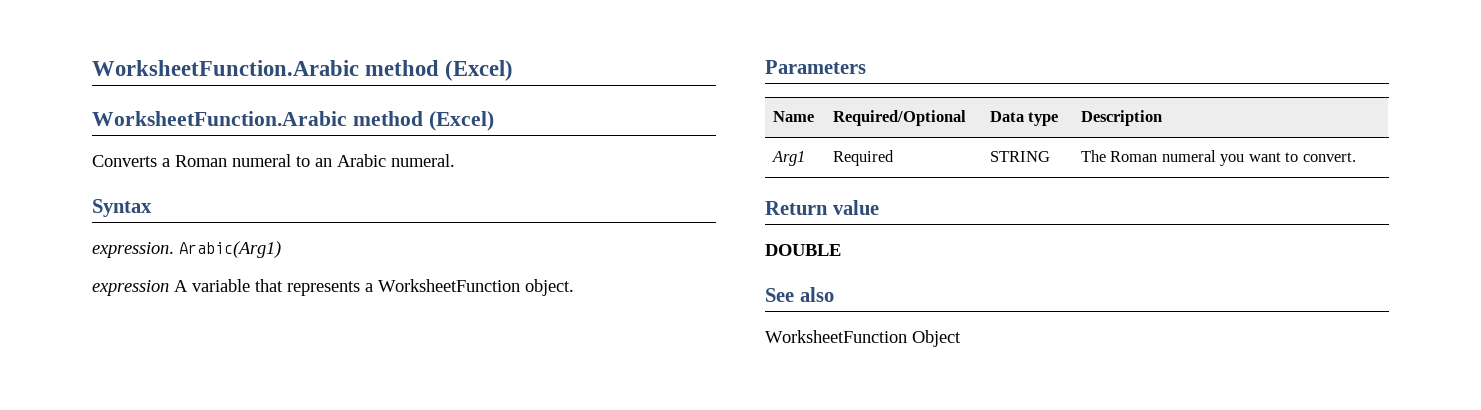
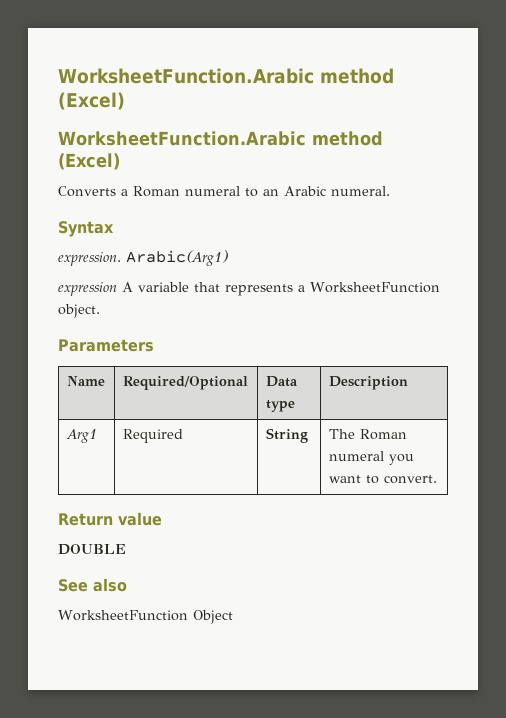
[989,151,1050,162] STRING -> [265,428,308,443] String

